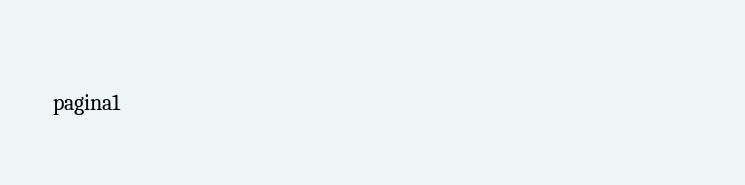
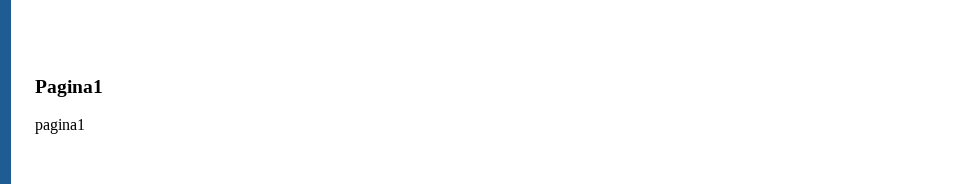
(53, 104) none -> [35,80,103,97] Pagina1 //

